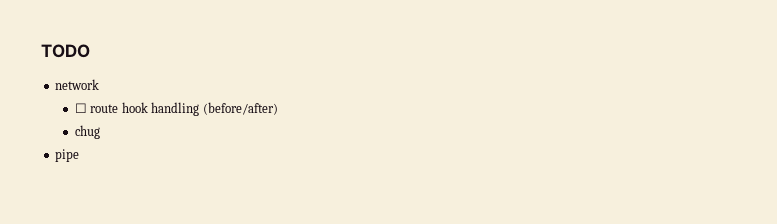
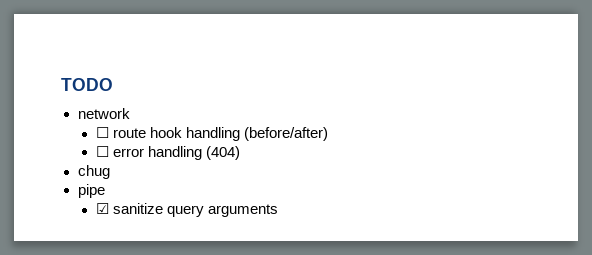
[74,125,100,139] [55,149,80,162] chug // pipe -> [95,146,240,160] [77,165,110,179] [77,184,105,198] [95,203,278,217] ☐ error handling (404) // chug // pipe // ☑ sanitize query arguments

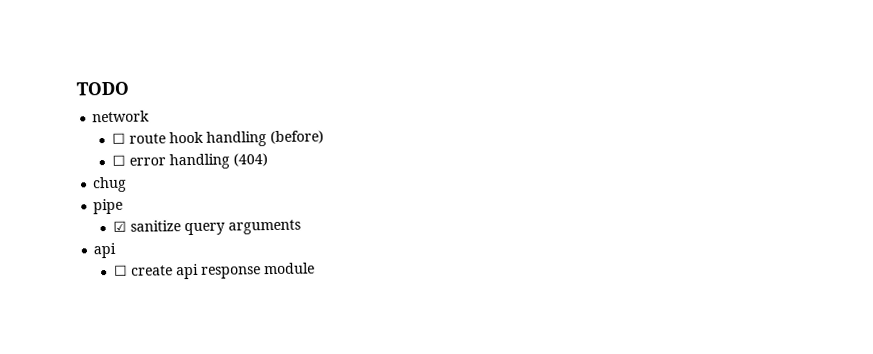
[243,127,328,141] (before/after) -> [269,130,324,145] (before)
(278, 210) none -> [93,242,117,259] [113,262,315,280] // api // ☐ create api response module

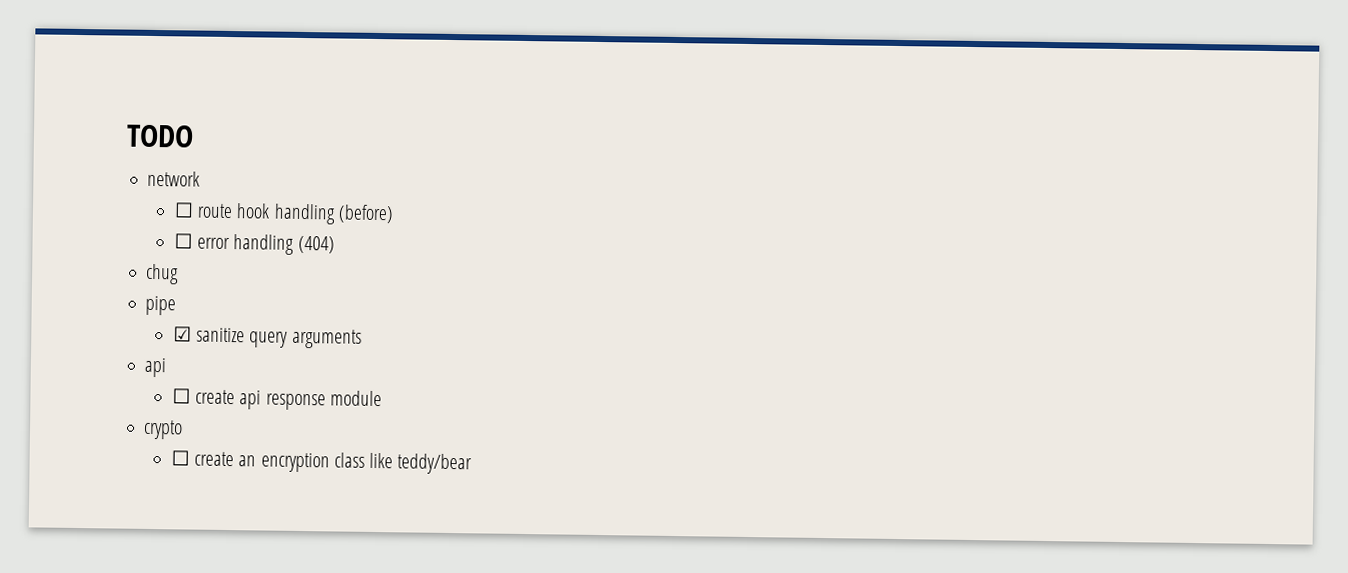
(315, 268) none -> [143,419,184,440] [170,450,473,475] // crypto // ☐ create an encryption class like teddy/bear

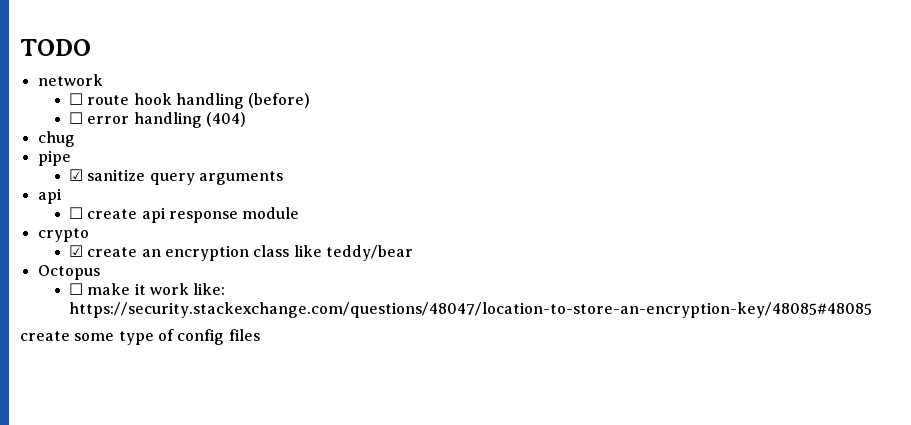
[170,450,190,466] ☐ -> [69,245,84,257] ☑
(473, 464) none -> [37,265,100,280] [69,283,226,295] [69,302,873,318] [20,329,260,345] // Octopus // ☐ make it work like: https://security.stackexchange.com/questions/48047/location-to-store-an-encryption-key/48085#48085 // create some type of config files

